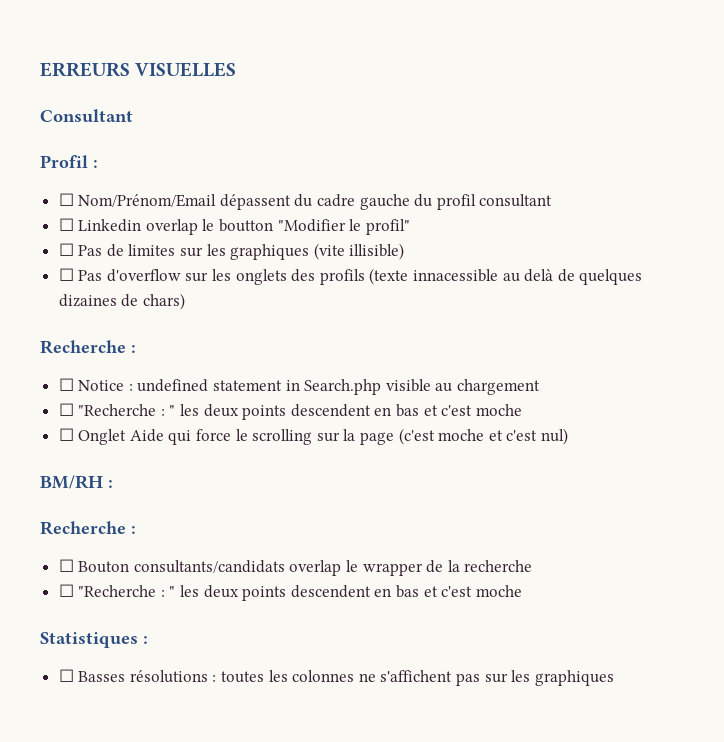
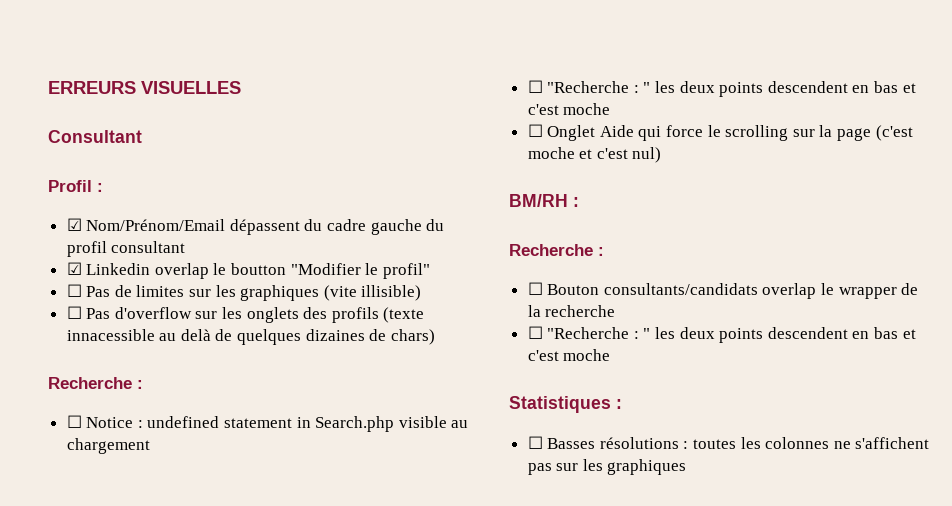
[58,193,74,206] ☐ -> [66,218,82,231] ☑
[58,218,74,231] ☐ -> [66,262,82,275] ☑

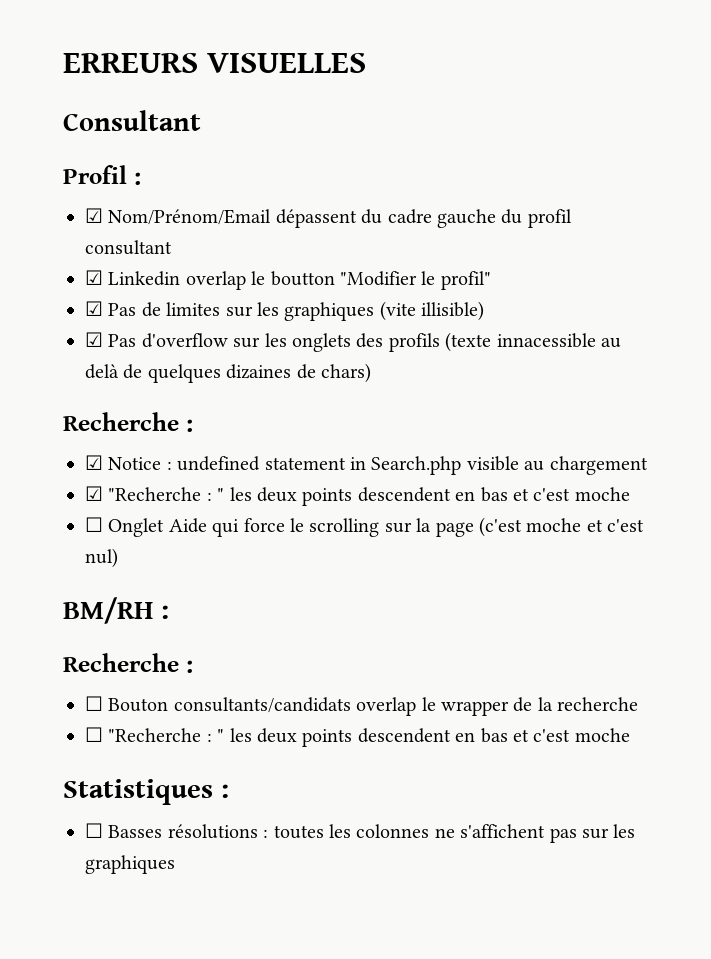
[66,284,82,297] ☐ -> [85,301,103,316] ☑
[66,306,82,319] ☐ -> [85,332,103,347] ☑
[66,415,82,428] ☐ -> [85,455,103,470] ☑
[527,80,543,93] ☐ -> [85,486,103,501] ☑

